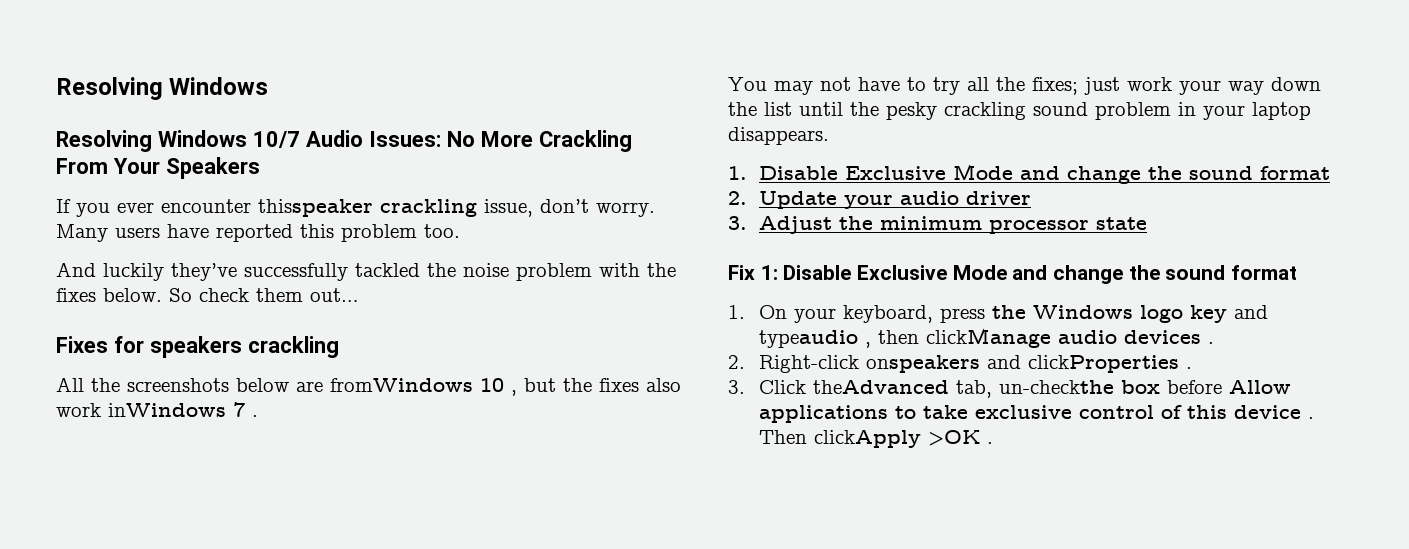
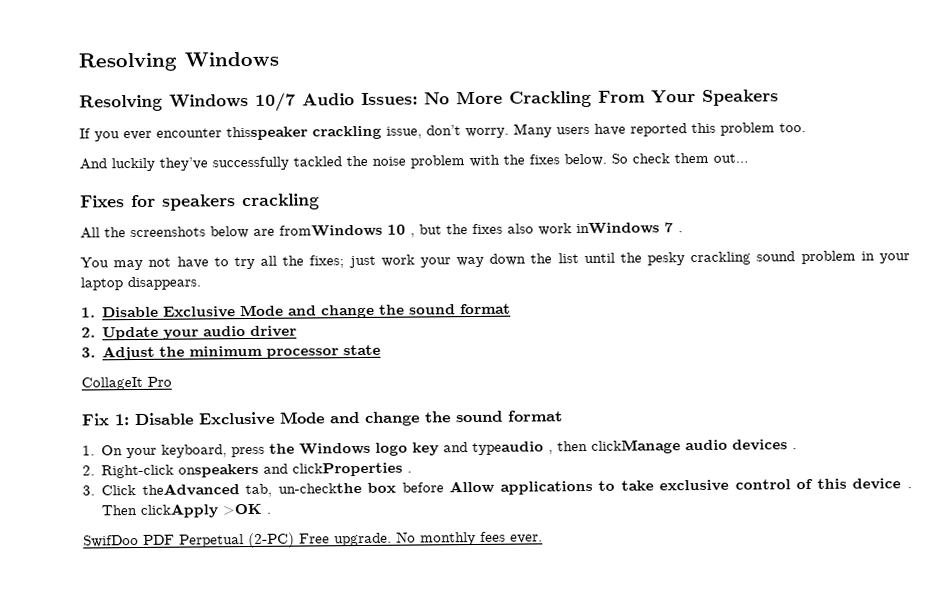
(1147, 223) none -> [81,376,172,391] // CollageIt Pro
(993, 443) none -> [83,531,543,549] // SwifDoo PDF Perpetual (2-PC) Free upgrade. No monthly fees ever.

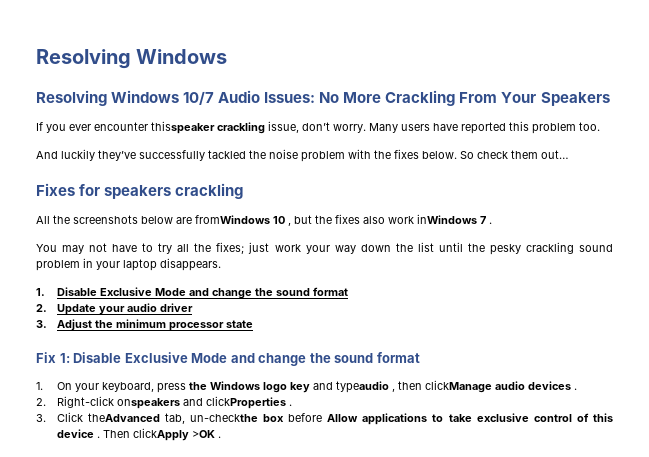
[81,376,172,391] // CollageIt Pro -> (253, 324) none
[83,531,543,549] // SwifDoo PDF Perpetual (2-PC) Free upgrade. No monthly fees ever. -> (221, 437) none

